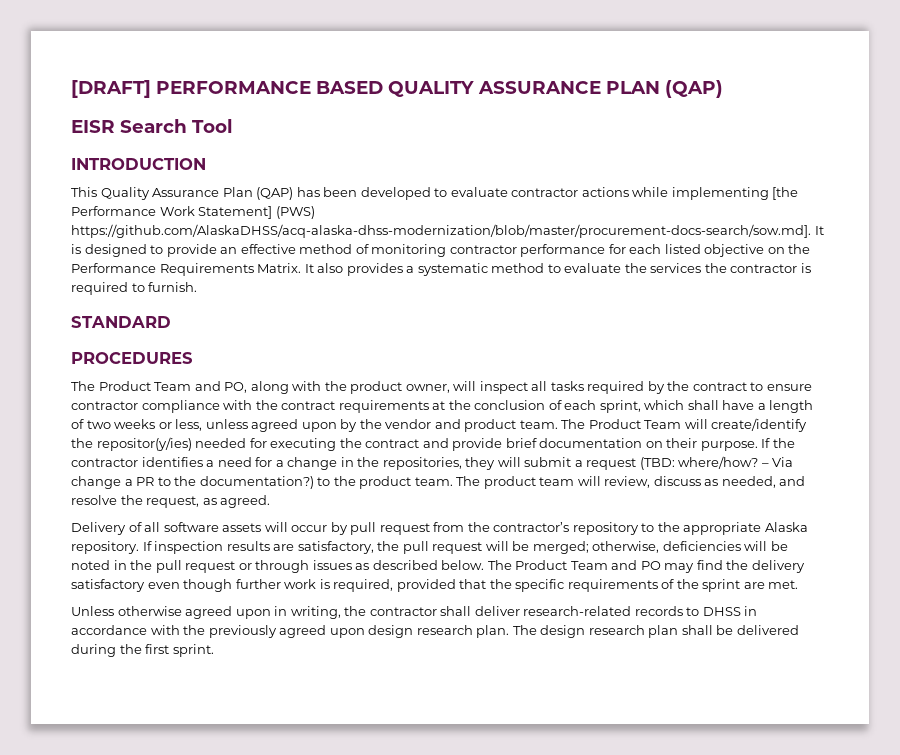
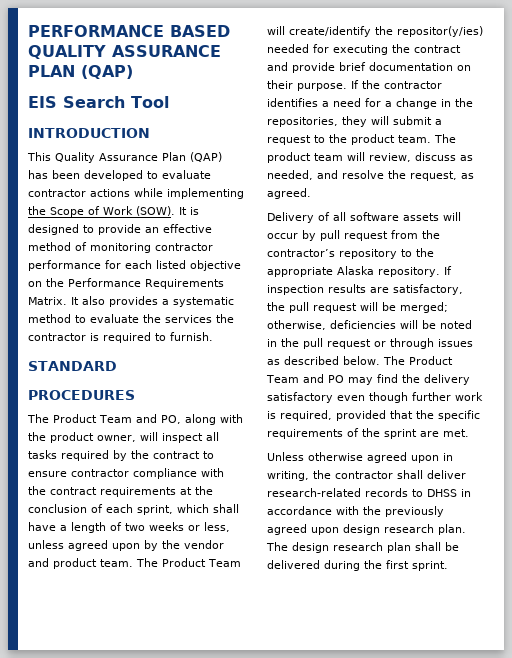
[71,80,151,98] [DRAFT] -> (28, 31) none
[71,120,115,133] EISR -> [28,96,57,108] EIS
[772,187,799,200] [71,206,315,219] [71,224,811,238] [the Performance Work Statement] (PWS) https://github.com/AlaskaDHSS/acq-alaska-dhss-modernization/blob/master/procurement-docs-search/sow.md]. -> [28,206,175,217] the Scope of Work (SOW).
[639,456,794,470] [71,476,314,489] (TBD: where/how? – Via change a PR to the documentation?) -> (311, 140) none

